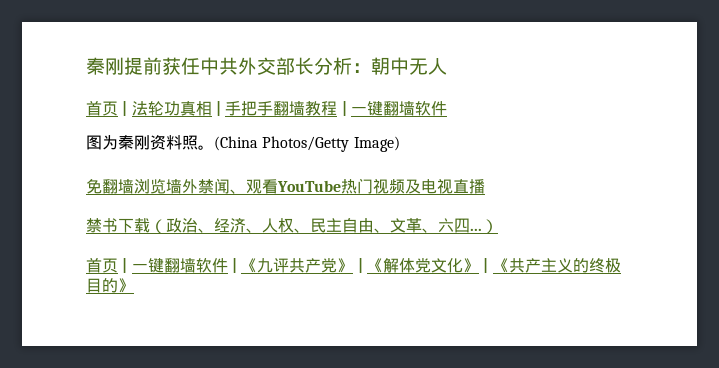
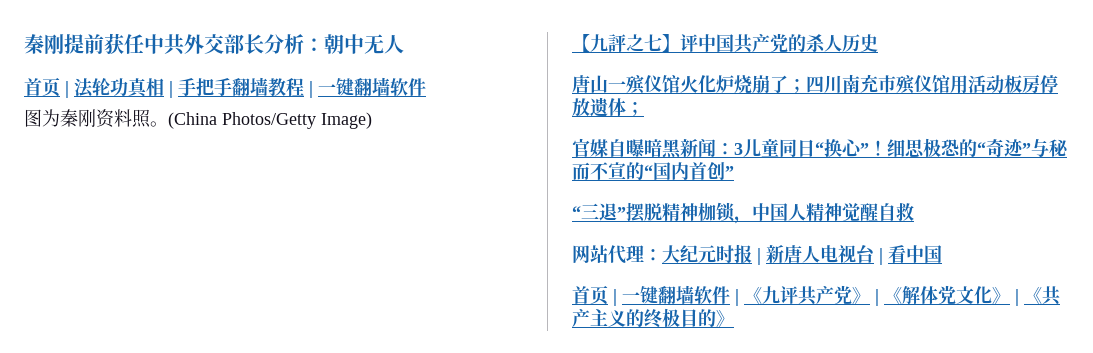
[86,178,485,194] [86,218,498,234] 免翻墙浏览墙外禁闻、观看YouTube热门视频及电视直播 // 禁书下载（政治、经济、人权、民主自由、文革、六四...） -> [572,33,878,53] [572,74,1058,94] [572,97,644,117] [572,138,1069,159] [572,161,734,180] [572,202,914,224] [572,244,942,265] 【九評之七】评中国共产党的杀人历史 // 唐山一殡仪馆火化炉烧崩了；四川南充市殡仪馆用活动板房停放遗体； // 官媒自曝暗黑新闻：3儿童同日“换心”！细思极恐的“奇迹”与秘而不宣的“国内首创” // “三退”摆脱精神枷锁，中国人精神觉醒自救 // 网站代理：大纪元时报 | 新唐人电视台 | 看中国

